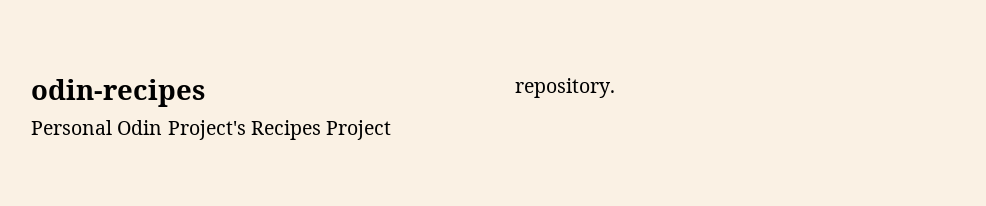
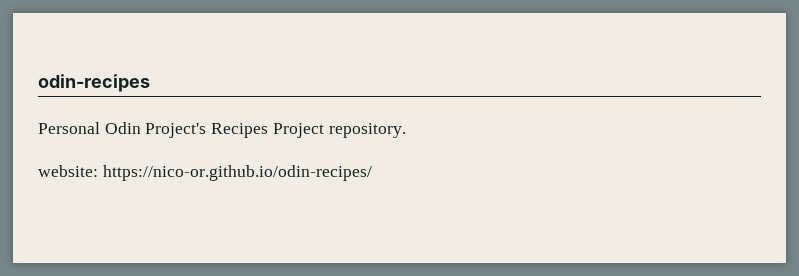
(615, 88) none -> [38,165,372,181] // website: https://nico-or.github.io/odin-recipes/

